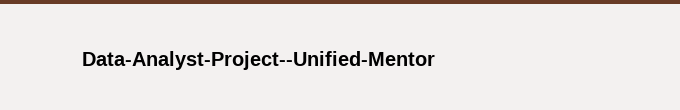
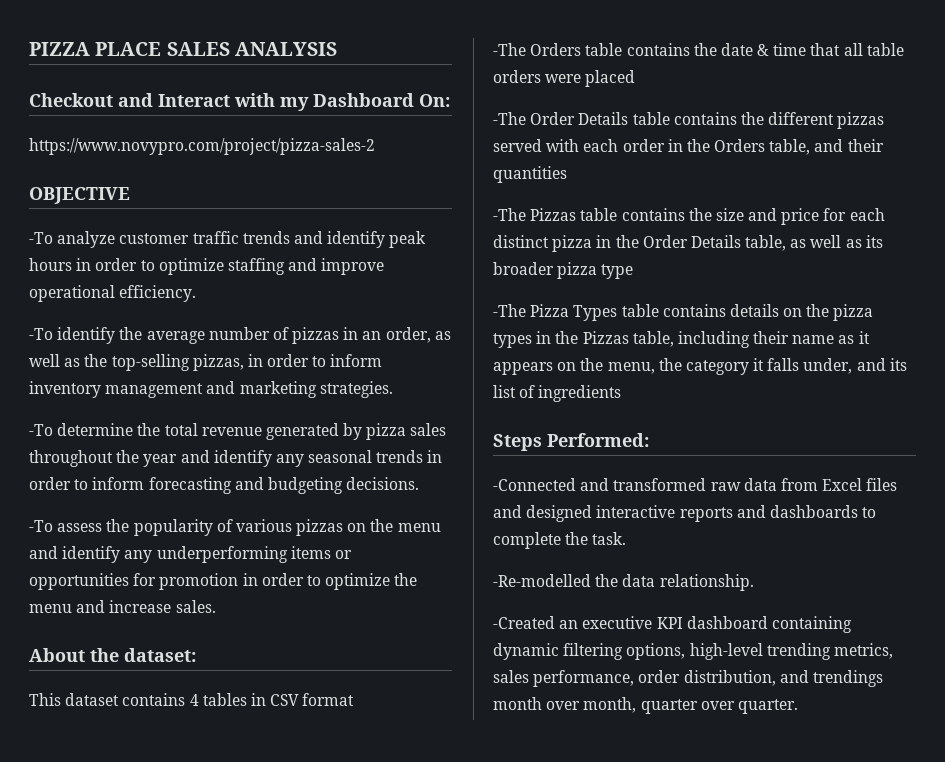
[82,51,435,70] Data-Analyst-Project--Unified-Mentor -> [29,42,337,56] [29,93,450,111] [29,138,375,155] [29,187,130,204] [29,231,427,248] [29,258,385,275] [29,285,197,302] [29,327,451,344] [29,354,383,371] [29,381,393,398] [29,423,447,440] [29,450,443,467] [29,477,420,494] [29,519,441,536] [29,546,352,563] [29,573,418,590] [29,600,216,613] [29,648,196,662] [29,693,355,706] [493,43,904,56] [493,70,636,87] [493,112,885,129] [493,139,884,155] [493,166,567,183] [493,208,885,225] [493,235,883,252] [493,262,634,279] [493,304,874,321] [493,331,870,348] [493,358,907,375] [493,385,622,402] [493,433,649,451] [493,478,898,491] [493,505,877,522] [493,532,627,549] [493,574,754,591] [493,616,852,633] [493,643,893,660] [493,670,883,687] [493,697,798,714] PIZZA PLACE SALES ANALYSIS // Checkout and Interact with my Dashboard On: // https://www.novypro.com/project/pizza-sales-2 // OBJECTIVE // -To analyze customer traffic trends and identify peak hours in order to optimize staffing and improve operational efficiency. // -To identify the average number of pizzas in an order, as well as the top-selling pizzas, in order to inform inventory management and marketing strategies. // -To determine the total revenue generated by pizza sales throughout the year and identify any seasonal trends in order to inform forecasting and budgeting decisions. // -To assess the popularity of various pizzas on the menu and identify any underperforming items or opportunities for promotion in order to optimize the menu and increase sales. // About the dataset: // This dataset contains 4 tables in CSV format // -The Orders table contains the date & time that all table orders were placed // -The Order Details table contains the different pizzas served with each order in the Orders table, and their quantities // -The Pizzas table contains the size and price for each distinct pizza in the Order Details table, as well as its broader pizza type // -The Pizza Types table contains details on the pizza types in the Pizzas table, including their name as it appears on the menu, the category it falls under, and its list of ingredients // Steps Performed: // -Connected and transformed raw data from Excel files and designed interactive reports and dashboards to complete the task. // -Re-modelled the data relationship. // -Created an executive KPI dashboard containing dynamic filtering options, high-level trending metrics, sales performance, order distribution, and trendings month over month, quarter over quarter.

